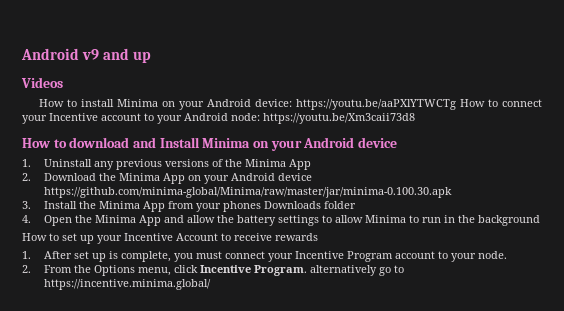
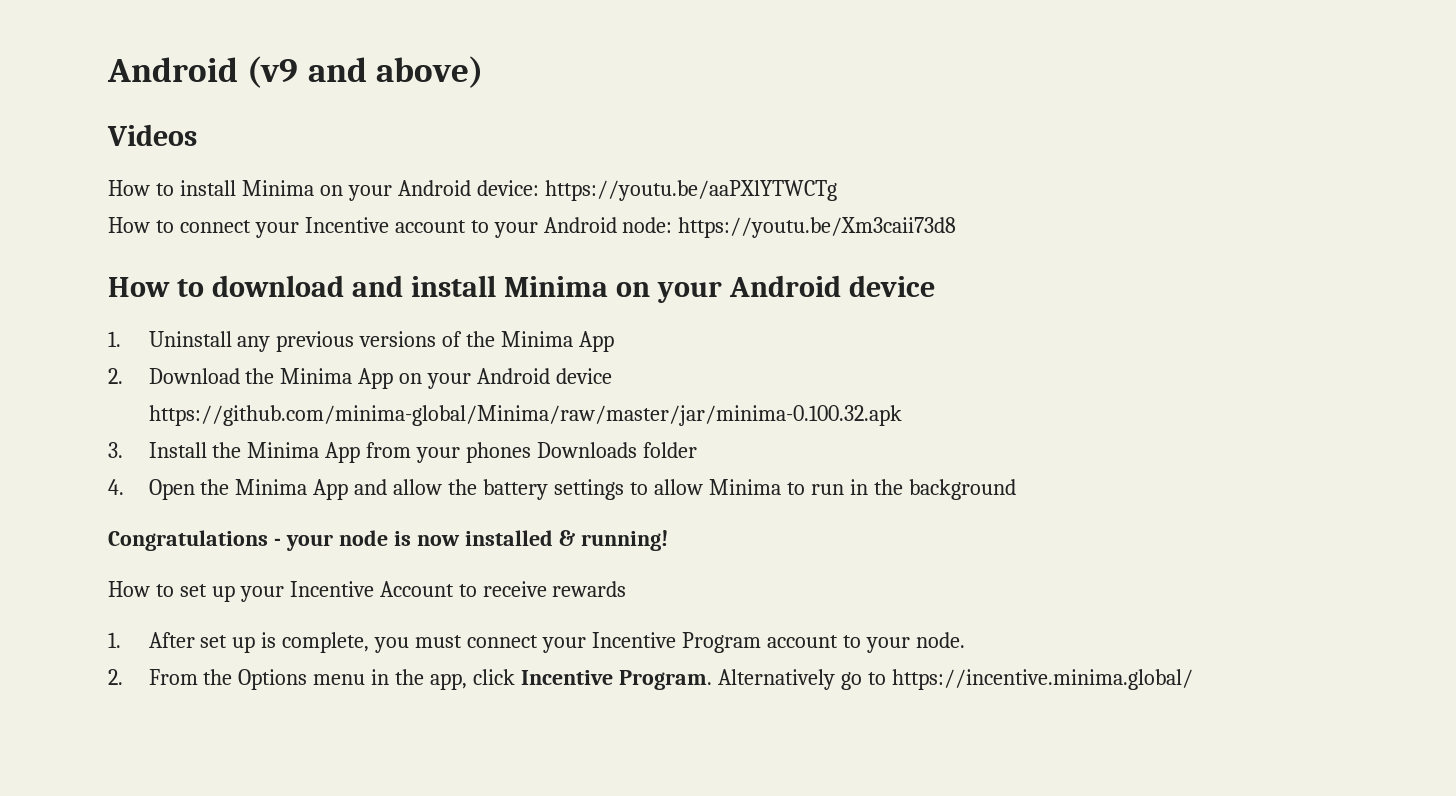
[21,48,151,63] Android v9 and up -> [107,56,483,88] Android (v9 and above)
(457, 104) none -> (837, 190) //
[159,137,200,148] Install -> [410,275,496,297] install
[43,187,452,198] https://github.com/minima-global/Minima/raw/master/jar/minima-0.100.30.apk -> [148,405,902,426] https://github.com/minima-global/Minima/raw/master/jar/minima-0.100.32.apk
(540, 220) none -> [108,530,668,551] // Congratulations - your node is now installed & running!
[137,267,171,276] menu, -> [313,669,468,690] menu in the app,
[309,265,377,276] alternatively -> [717,669,835,690] Alternatively

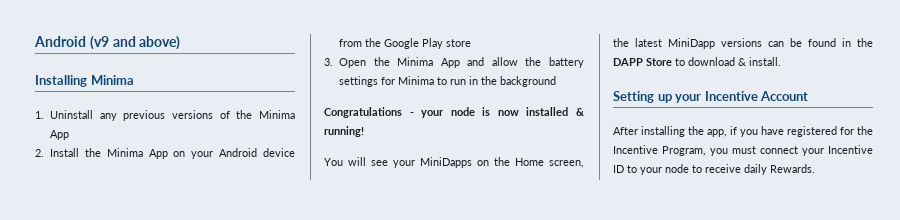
[107,124,197,146] [108,180,837,201] [108,217,957,238] [108,275,935,303] Videos // How to install Minima on your Android device: https://youtu.be/aaPXlYTWCTg // How to connect your Incentive account to your Android node: https://youtu.be/Xm3caii73d8 // How to download and install Minima on your Android device -> [35,75,134,87] Installing Minima
[148,368,240,384] Download -> [50,148,80,157] Install
[148,405,902,426] [108,442,698,463] [108,479,124,495] https://github.com/minima-global/Minima/raw/master/jar/minima-0.100.32.apk // 3. Install the Minima App from your phones Downloads folder // 4. -> [339,38,472,49] [324,58,333,66] from the Google Play store // 3.
[629,479,703,495] to allow -> [381,77,396,85] for
[108,581,627,602] [108,632,370,653] How to set up your Incentive Account to receive rewards // 1. After set up is complete, -> [324,157,584,168] [613,38,873,49] [613,57,781,66] [613,91,809,103] [613,126,873,137] [613,145,706,156] You will see your MiniDapps on the Home screen, the latest MiniDapp versions can be found in the DAPP Store to download & install. // Setting up your Incentive Account // After installing the app, if you have registered for the Incentive Program,
[681,632,965,653] [108,669,1193,690] Program account to your node. // 2. From the Options menu in the app, click Incentive Program. Alternatively go to https://incentive.minima.global/ -> [613,164,815,175] ID to your node to receive daily Rewards.

